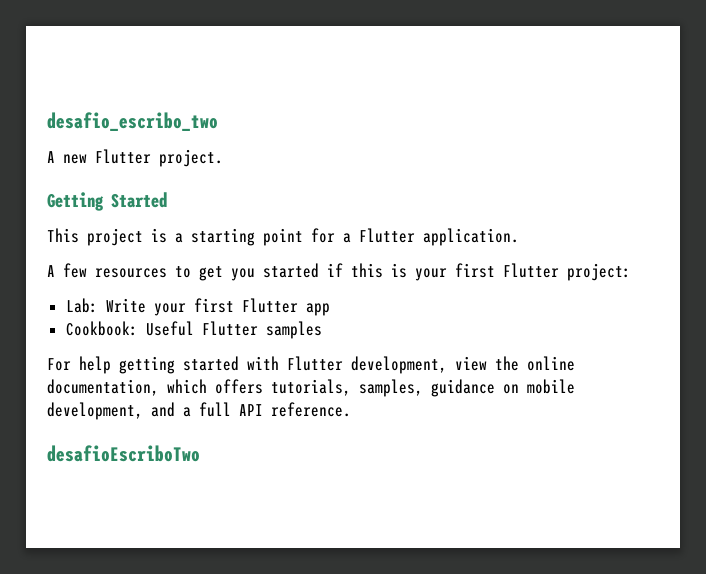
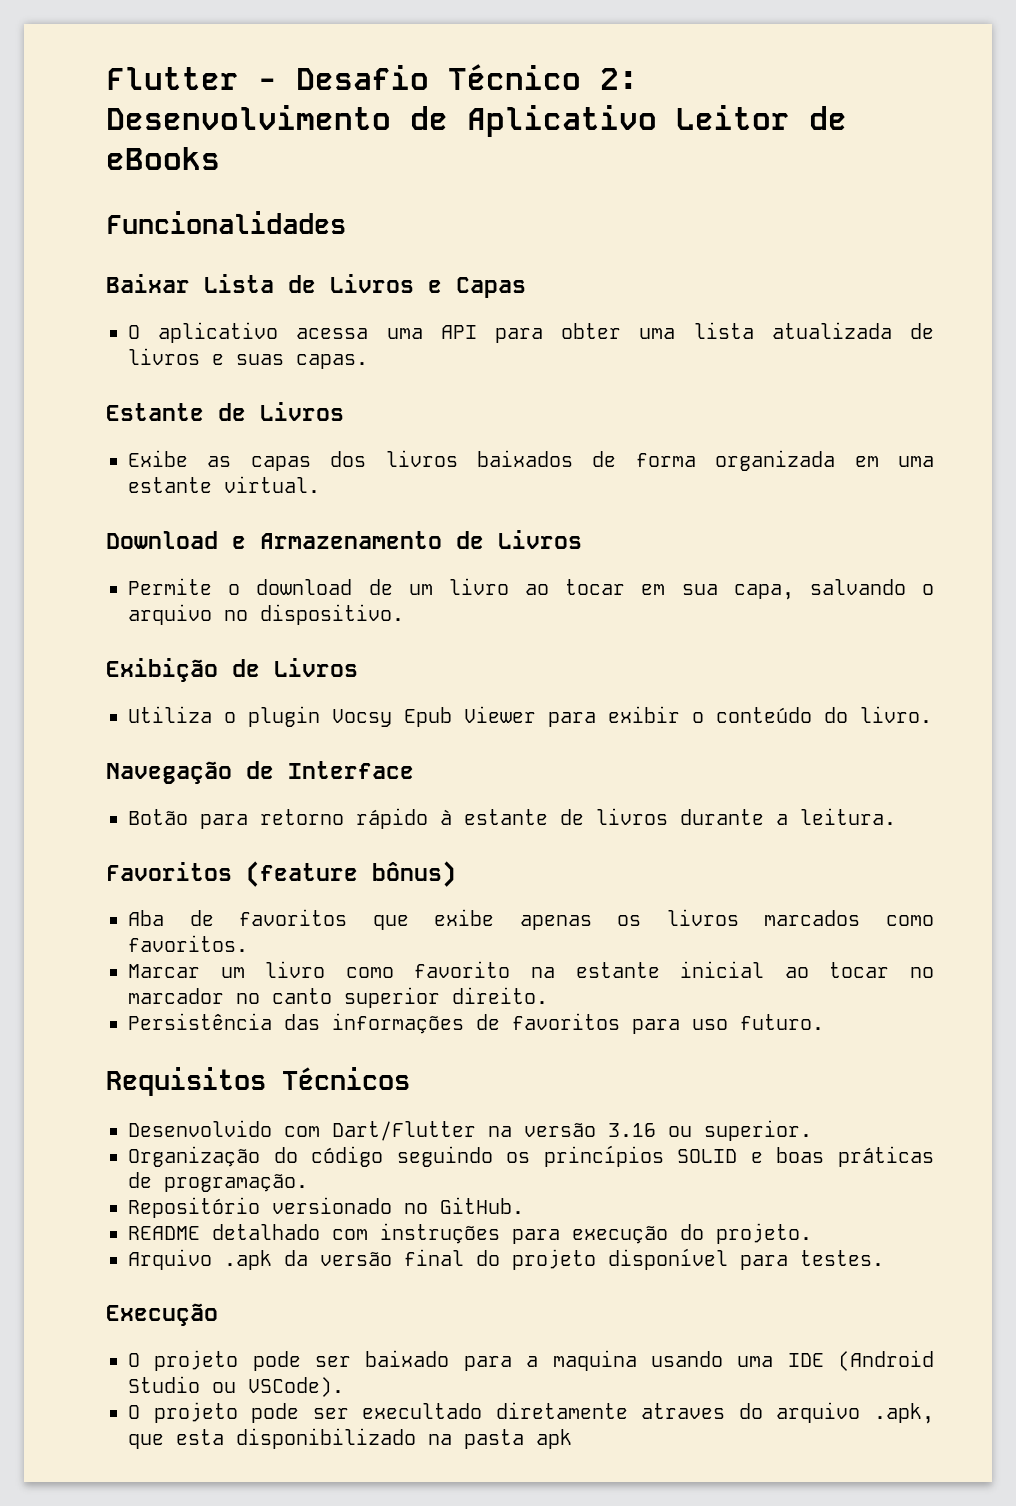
[47,112,218,131] [47,149,223,167] [47,192,167,211] [47,228,519,246] [47,263,631,281] [65,298,330,316] [65,321,322,339] [47,356,575,374] [47,379,575,397] [47,402,351,420] [47,445,200,462] desafio_escribo_two // A new Flutter project. // Getting Started // This project is a starting point for a Flutter application. // A few resources to get you started if this is your first Flutter project: // Lab: Write your first Flutter app // Cookbook: Useful Flutter samples // For help getting started with Flutter development, view the online documentation, which offers tutorials, samples, guidance on mobile development, and a full API reference. // desafioEscriboTwo -> [106,64,638,90] [106,105,847,137] [106,147,220,170] [106,211,346,234] [106,274,526,298] [128,322,935,343] [128,348,368,369] [106,402,344,421] [128,450,934,471] [128,476,320,493] [106,530,582,549] [128,578,934,600] [128,604,404,625] [106,658,358,682] [128,706,932,727] [106,761,414,784] [128,808,896,829] [106,861,456,887] [128,909,934,930] [128,935,248,952] [128,961,935,978] [128,987,548,1008] [128,1013,824,1034] [106,1067,410,1096] [128,1120,812,1141] [128,1145,934,1167] [128,1172,308,1192] [128,1197,524,1218] [128,1223,812,1244] [128,1248,884,1270] [106,1303,218,1326] [128,1350,935,1371] [128,1376,344,1397] [128,1402,934,1424] [128,1428,572,1449] Flutter - Desafio Técnico 2: Desenvolvimento de Aplicativo Leitor de eBooks // Funcionalidades // Baixar Lista de Livros e Capas // O aplicativo acessa uma API para obter uma lista atualizada de livros e suas capas. // Estante de Livros // Exibe as capas dos livros baixados de forma organizada em uma estante virtual. // Download e Armazenamento de Livros // Permite o download de um livro ao tocar em sua capa, salvando o arquivo no dispositivo. // Exibição de Livros // Utiliza o plugin Vocsy Epub Viewer para exibir o conteúdo do livro. // Navegação de Interface // Botão para retorno rápido à estante de livros durante a leitura. // Favoritos (feature bônus) // Aba de favoritos que exibe apenas os livros marcados como favoritos. // Marcar um livro como favorito na estante inicial ao tocar no marcador no canto superior direito. // Persistência das informações de favoritos para uso futuro. // Requisitos Técnicos // Desenvolvido com Dart/Flutter na versão 3.16 ou superior. // Organização do código seguindo os princípios SOLID e boas práticas de programação. // Repositório versionado no GitHub. // README detalhado com instruções para execução do projeto. // Arquivo .apk da versão final do projeto disponível para testes. // Execução // O projeto pode ser baixado para a maquina usando uma IDE (Android Studio ou VSCode). // O projeto pode ser execultado diretamente atraves do arquivo .apk, que esta disponibilizado na pasta apk

